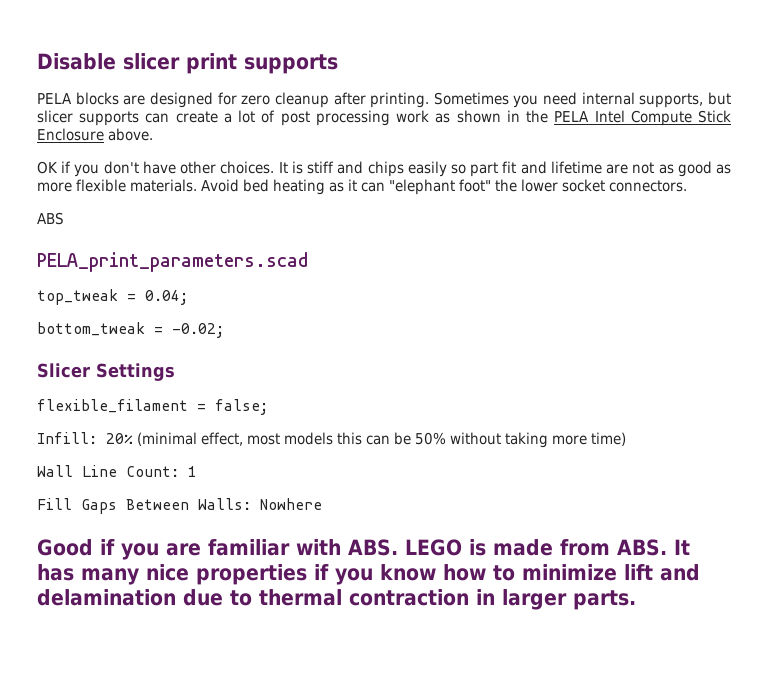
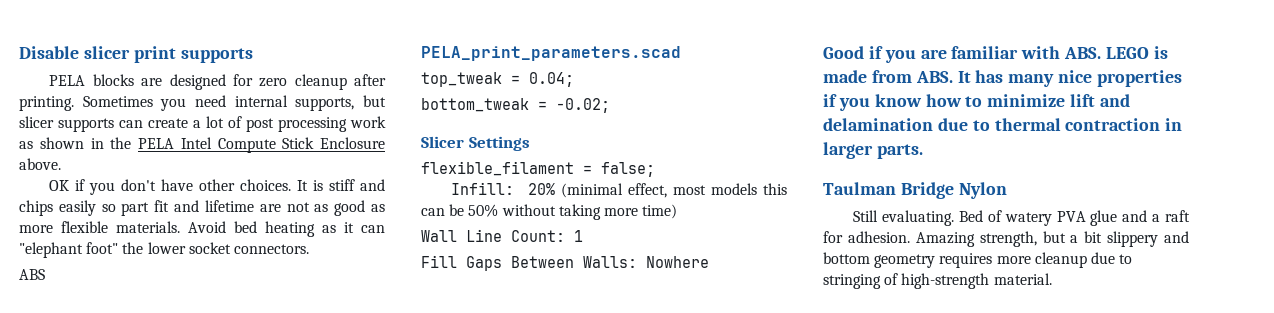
(636, 600) none -> [823,182,1007,199] [853,210,1190,226] [823,231,1189,247] [823,252,1133,268] [823,273,1052,289] // Taulman Bridge Nylon // Still evaluating. Bed of watery PVA glue and a raft for adhesion. Amazing strength, but a bit slippery and bottom geometry requires more cleanup due to stringing of high-strength material.

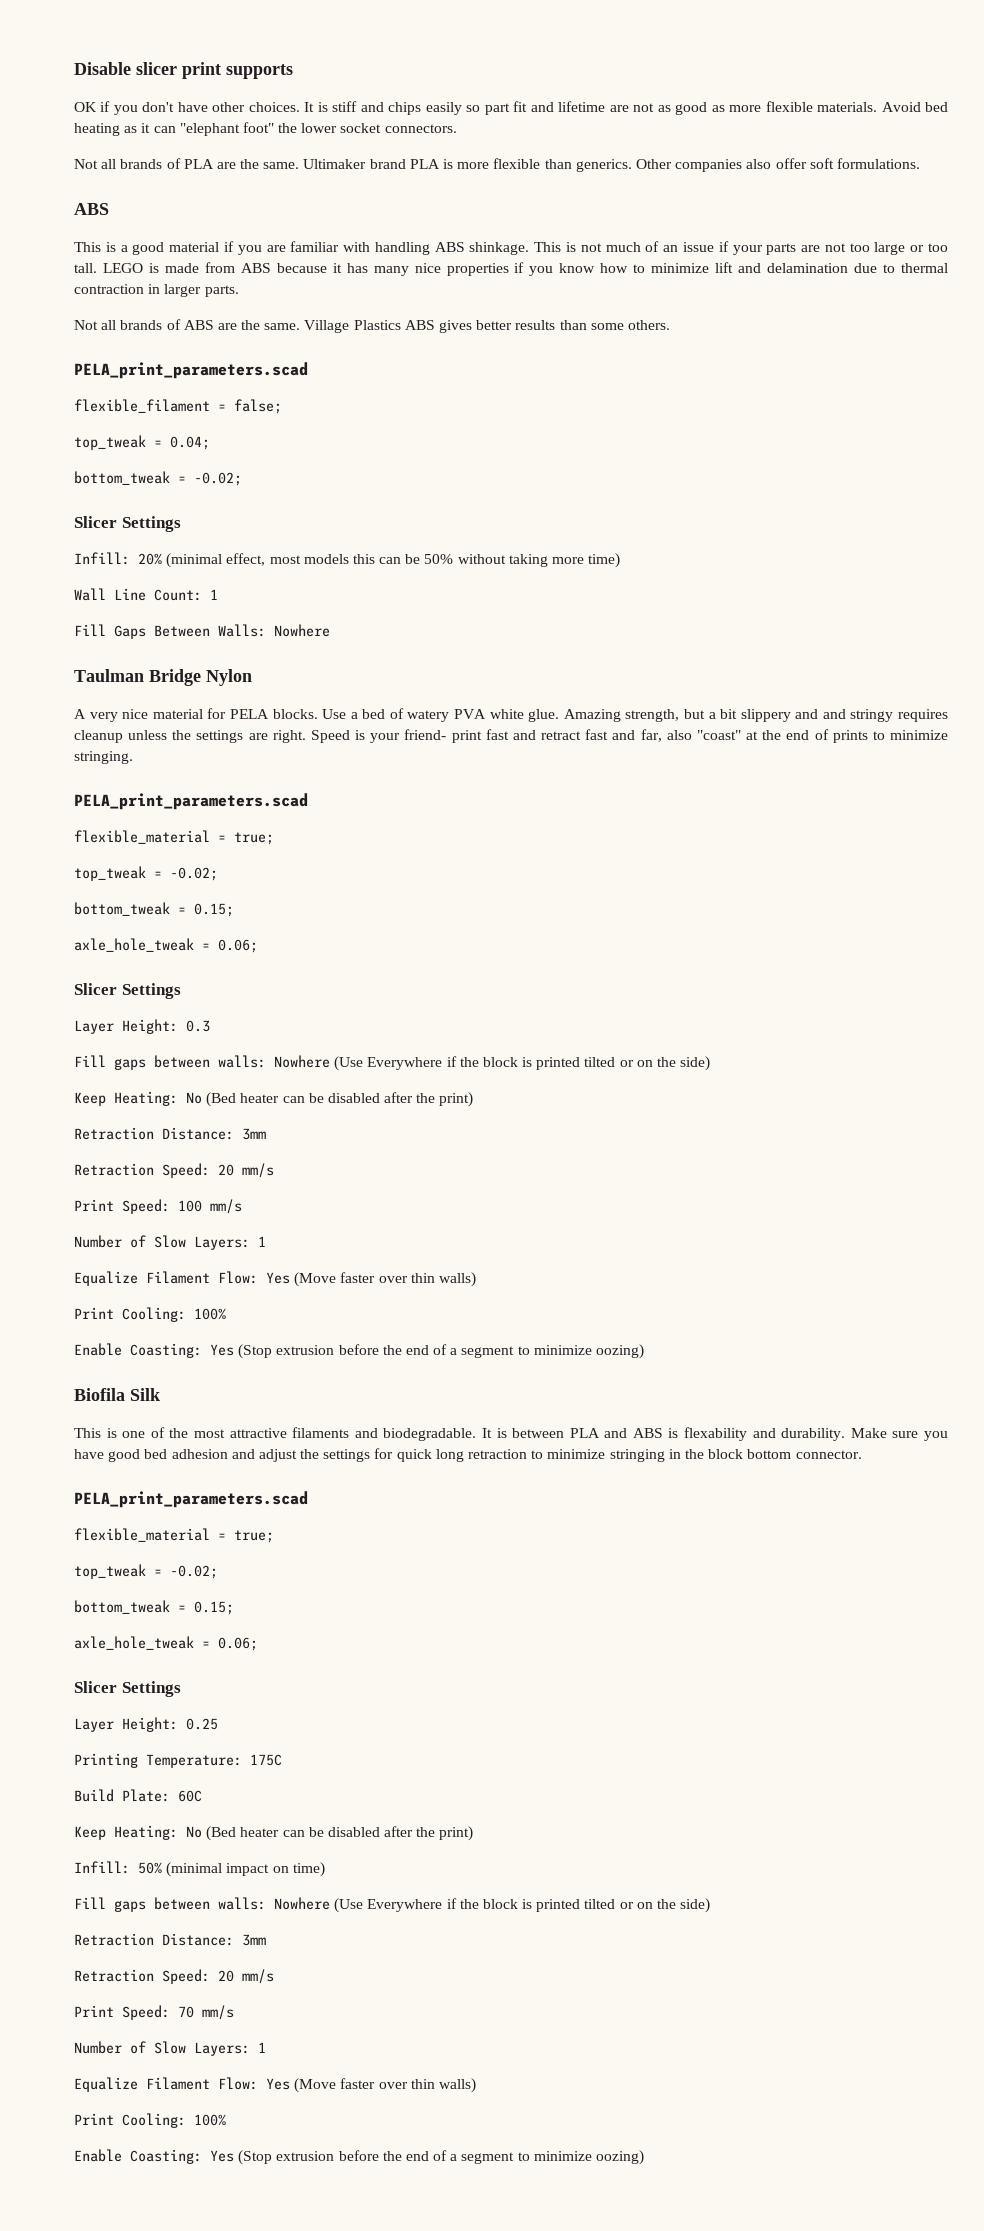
[49,74,386,90] [19,95,386,111] [19,116,386,132] [19,137,385,153] [19,158,61,170] // PELA blocks are designed for zero cleanup after printing. Sometimes you need internal supports, but slicer supports can create a lot of post processing work as shown in the PELA Intel Compute Stick Enclosure above. -> (293, 71) none
[19,269,45,280] [421,46,681,61] ABS // PELA_print_parameters.scad -> [74,158,920,172] [74,203,109,215] [74,241,949,255] [74,262,948,276] [74,284,239,297] [74,319,670,333] [74,362,308,379] [74,399,282,414] Not all brands of PLA are the same. Ultimaker brand PLA is more flexible than generics. Other companies also offer soft formulations. // ABS // This is a good material if you are familiar with handling ABS shinkage. This is not much of an issue if your parts are not too large or too tall. LEGO is made from ABS because it has many nice properties if you know how to minimize lift and delamination due to thermal contraction in larger parts. // Not all brands of ABS are the same. Village Plastics ABS gives better results than some others. // PELA_print_parameters.scad // flexible_filament = false;
[421,161,655,177] // flexible_filament = false; -> (181, 524) none
[823,46,1168,63] [823,70,1183,87] [823,94,1131,111] [823,118,1183,131] [823,142,923,159] [823,182,1007,199] [853,210,1190,226] [823,231,910,243] Good if you are familiar with ABS. LEGO is made from ABS. It has many nice properties if you know how to minimize lift and delamination due to thermal contraction in larger parts. // Taulman Bridge Nylon // Still evaluating. Bed of watery PVA glue and a raft for adhesion. -> [74,669,252,686] [74,708,560,722] Taulman Bridge Nylon // A very nice material for PELA blocks. Use a bed of watery PVA white glue.
[823,252,1133,268] [823,273,1052,289] bottom geometry requires more cleanup due to stringing of high-strength material. -> [822,709,949,722] [74,729,948,743] [74,751,133,764] [74,793,308,810] [74,830,274,845] [74,866,218,881] [74,902,234,917] [74,938,258,953] [74,983,181,999] [74,1019,210,1034] [74,1055,711,1071] [74,1091,474,1107] [74,1127,266,1140] [74,1163,274,1178] [74,1199,242,1214] [74,1235,266,1250] [74,1271,476,1287] [74,1307,226,1322] [74,1343,645,1359] [74,1388,160,1401] [74,1427,949,1441] [74,1448,862,1462] [74,1491,308,1508] [74,1528,274,1543] [74,1564,218,1579] [74,1600,234,1615] [74,1636,258,1651] [74,1681,181,1697] [74,1717,218,1732] [74,1753,282,1768] [74,1789,202,1802] [74,1825,474,1841] [74,1861,325,1877] [74,1897,711,1913] [74,1933,266,1946] [74,1969,274,1984] [74,2005,234,2020] [74,2041,266,2056] [74,2077,476,2093] [74,2113,226,2128] [74,2149,645,2165] and stringy requires cleanup unless the settings are right. Speed is your friend- print fast and retract fast and far, also "coast" at the end of prints to minimize stringing. // PELA_print_parameters.scad // flexible_material = true; // top_tweak = -0.02; // bottom_tweak = 0.15; // axle_hole_tweak = 0.06; // Slicer Settings // Layer Height: 0.3 // Fill gaps between walls: Nowhere (Use Everywhere if the block is printed tilted or on the side) // Keep Heating: No (Bed heater can be disabled after the print) // Retraction Distance: 3mm // Retraction Speed: 20 mm/s // Print Speed: 100 mm/s // Number of Slow Layers: 1 // Equalize Filament Flow: Yes (Move faster over thin walls) // Print Cooling: 100% // Enable Coasting: Yes (Stop extrusion before the end of a segment to minimize oozing) // Biofila Silk // This is one of the most attractive filaments and biodegradable. It is between PLA and ABS is flexability and durability. Make sure you have good bed adhesion and adjust the settings for quick long retraction to minimize stringing in the block bottom connector. // PELA_print_parameters.scad // flexible_material = true; // top_tweak = -0.02; // bottom_tweak = 0.15; // axle_hole_tweak = 0.06; // Slicer Settings // Layer Height: 0.25 // Printing Temperature: 175C // Build Plate: 60C // Keep Heating: No (Bed heater can be disabled after the print) // Infill: 50% (minimal impact on time) // Fill gaps between walls: Nowhere (Use Everywhere if the block is printed tilted or on the side) // Retraction Distance: 3mm // Retraction Speed: 20 mm/s // Print Speed: 70 mm/s // Number of Slow Layers: 1 // Equalize Filament Flow: Yes (Move faster over thin walls) // Print Cooling: 100% // Enable Coasting: Yes (Stop extrusion before the end of a segment to minimize oozing)

